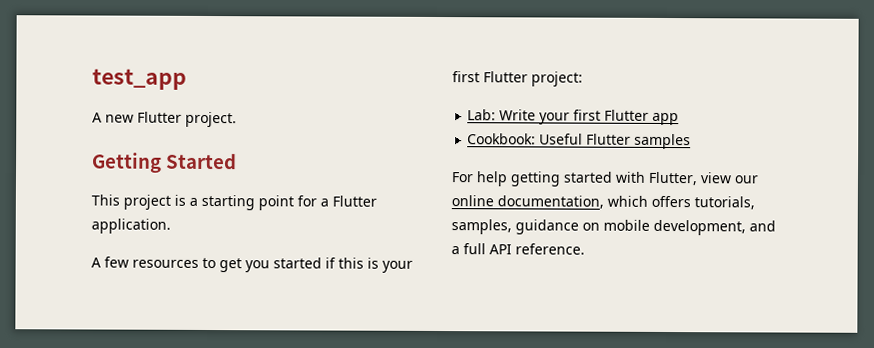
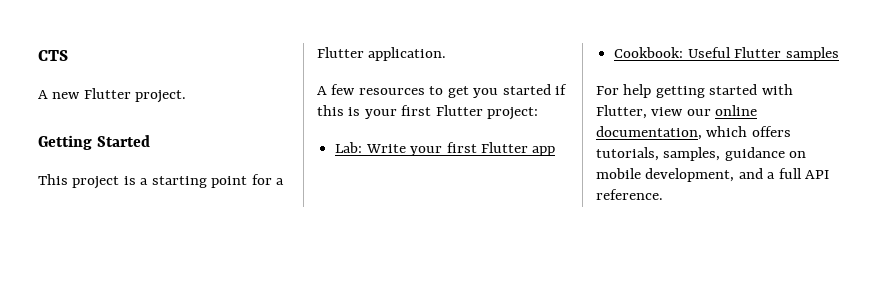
[92,68,187,90] test_app -> [38,50,68,61] CTS

